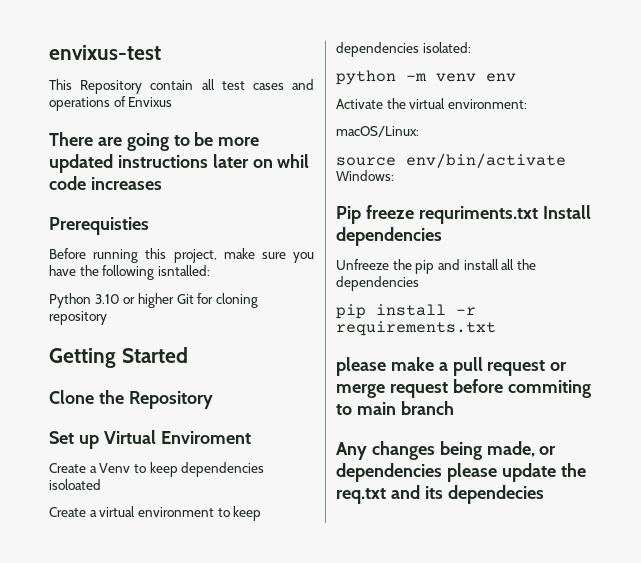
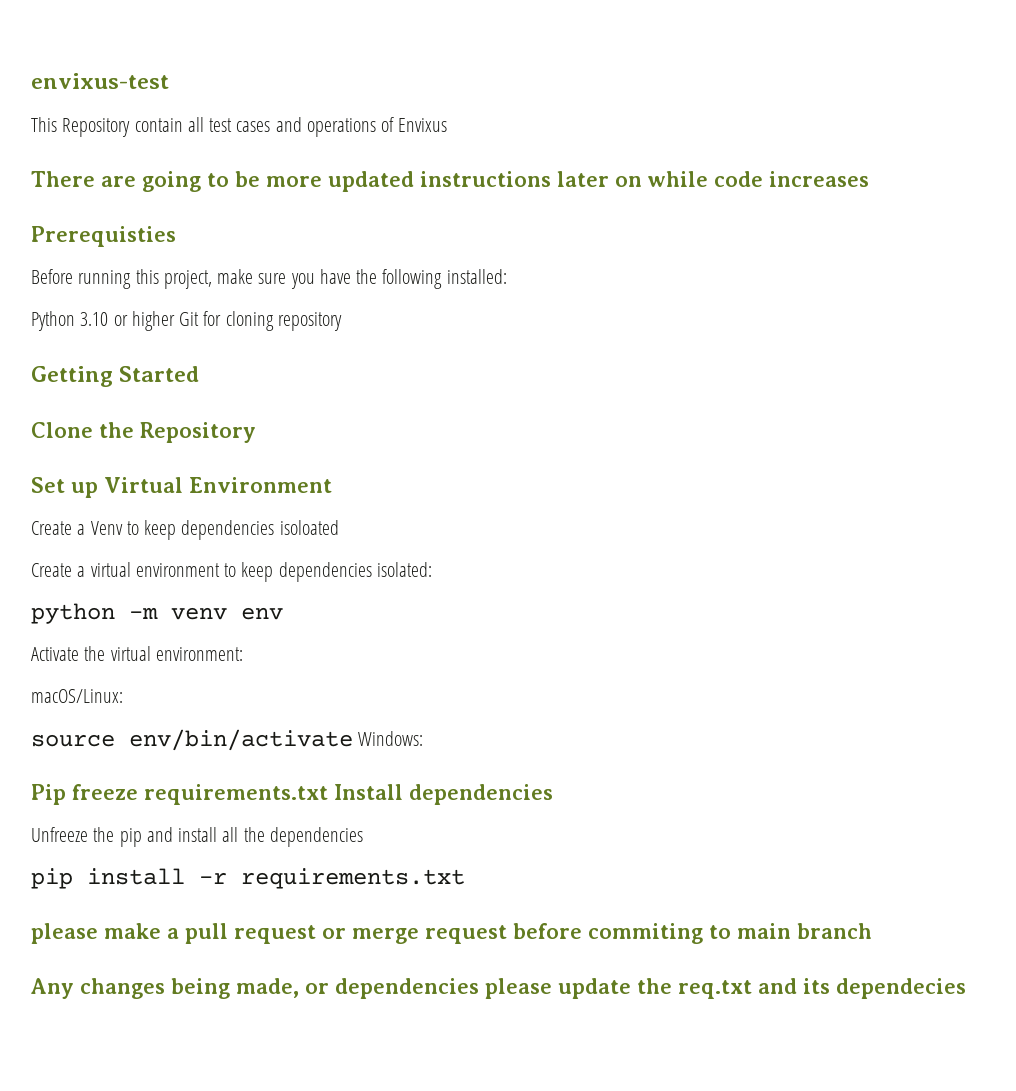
[277,154,310,168] whil -> [648,171,708,187] while
[157,265,210,276] isntalled: -> [446,269,507,284] installed:
[160,431,251,444] Enviroment -> [189,477,332,493] Environment
[418,206,538,224] requriments.txt -> [144,784,328,805] requirements.txt

